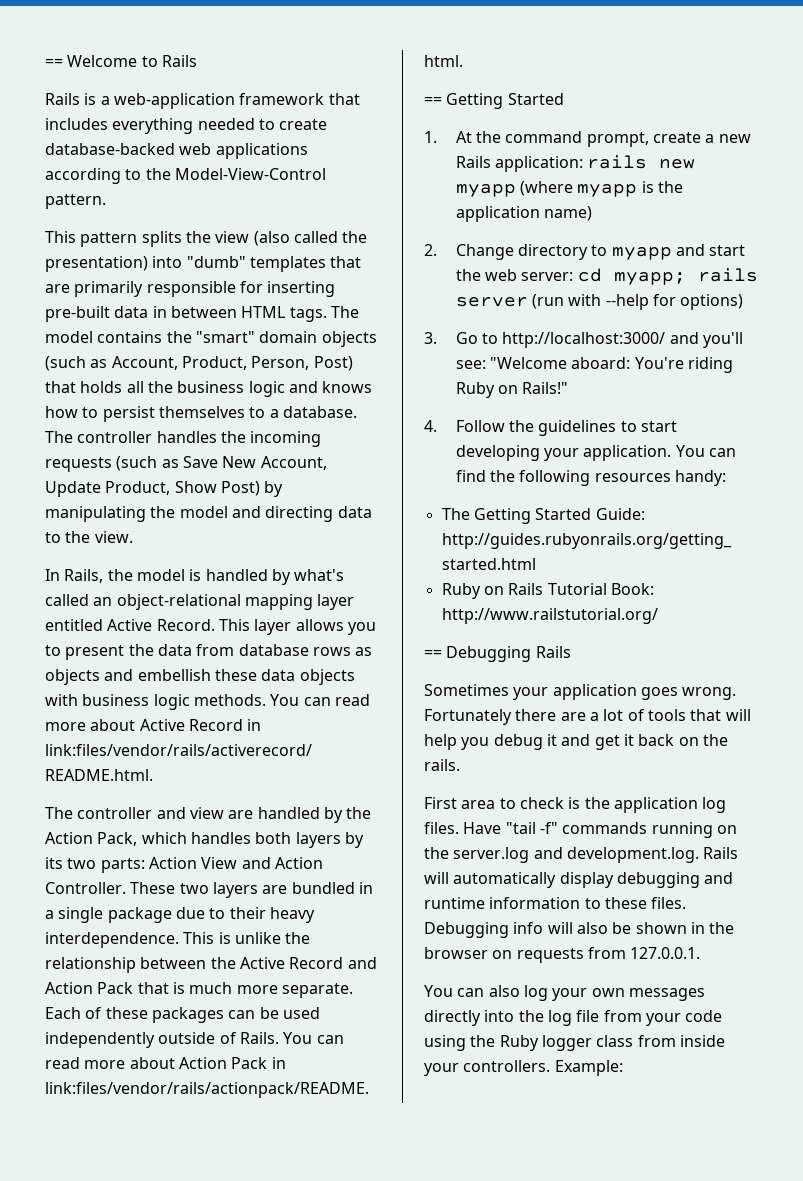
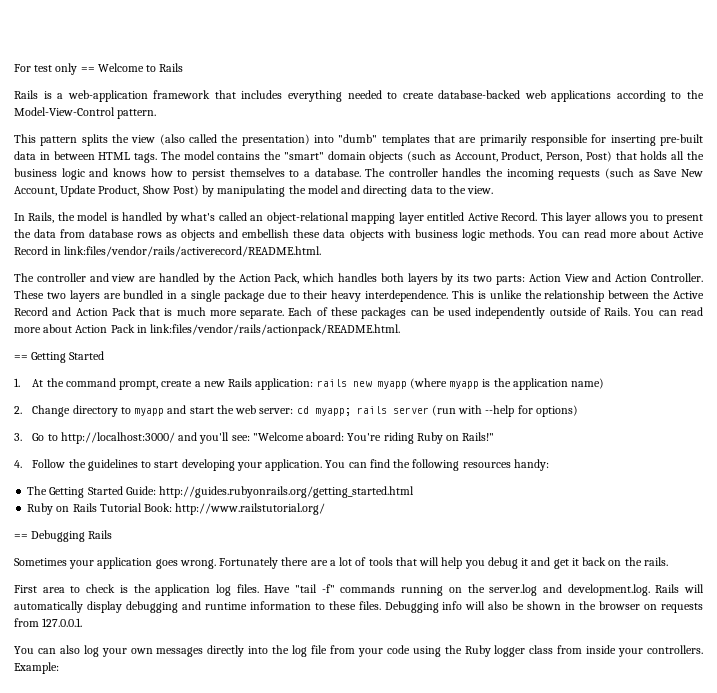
(45, 62) none -> [14,63,78,75] For test only

